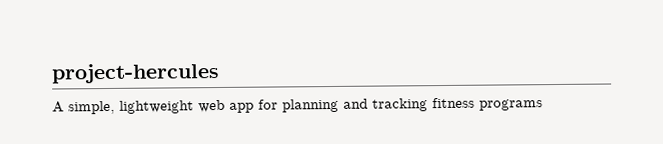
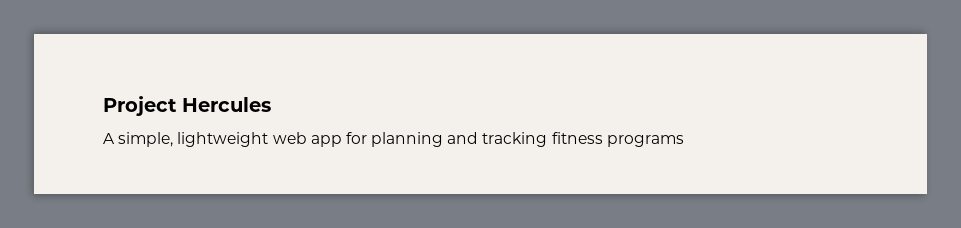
[51,63,220,84] project-hercules -> [103,96,271,116] Project Hercules

